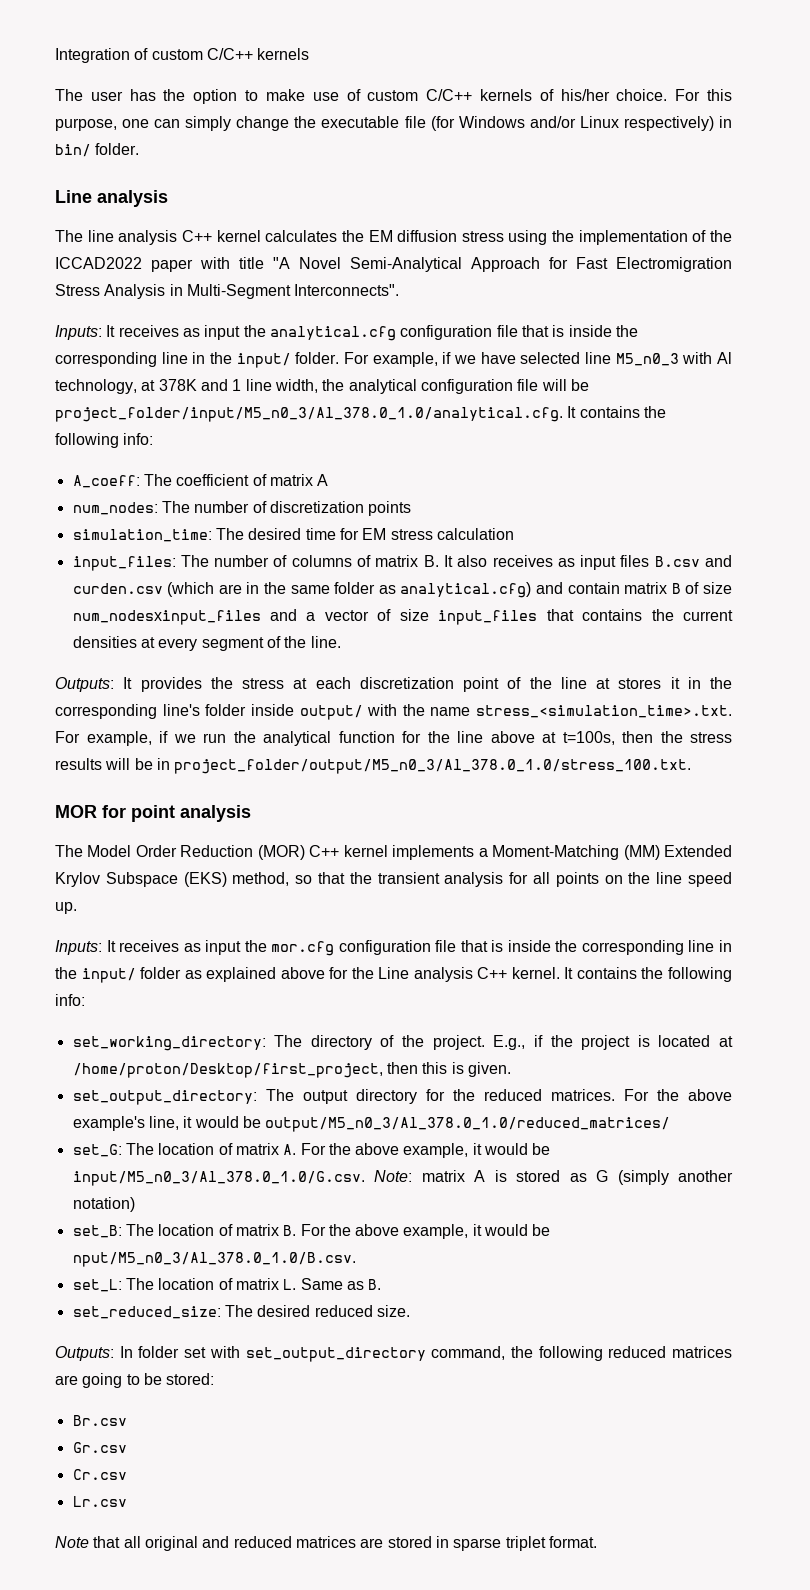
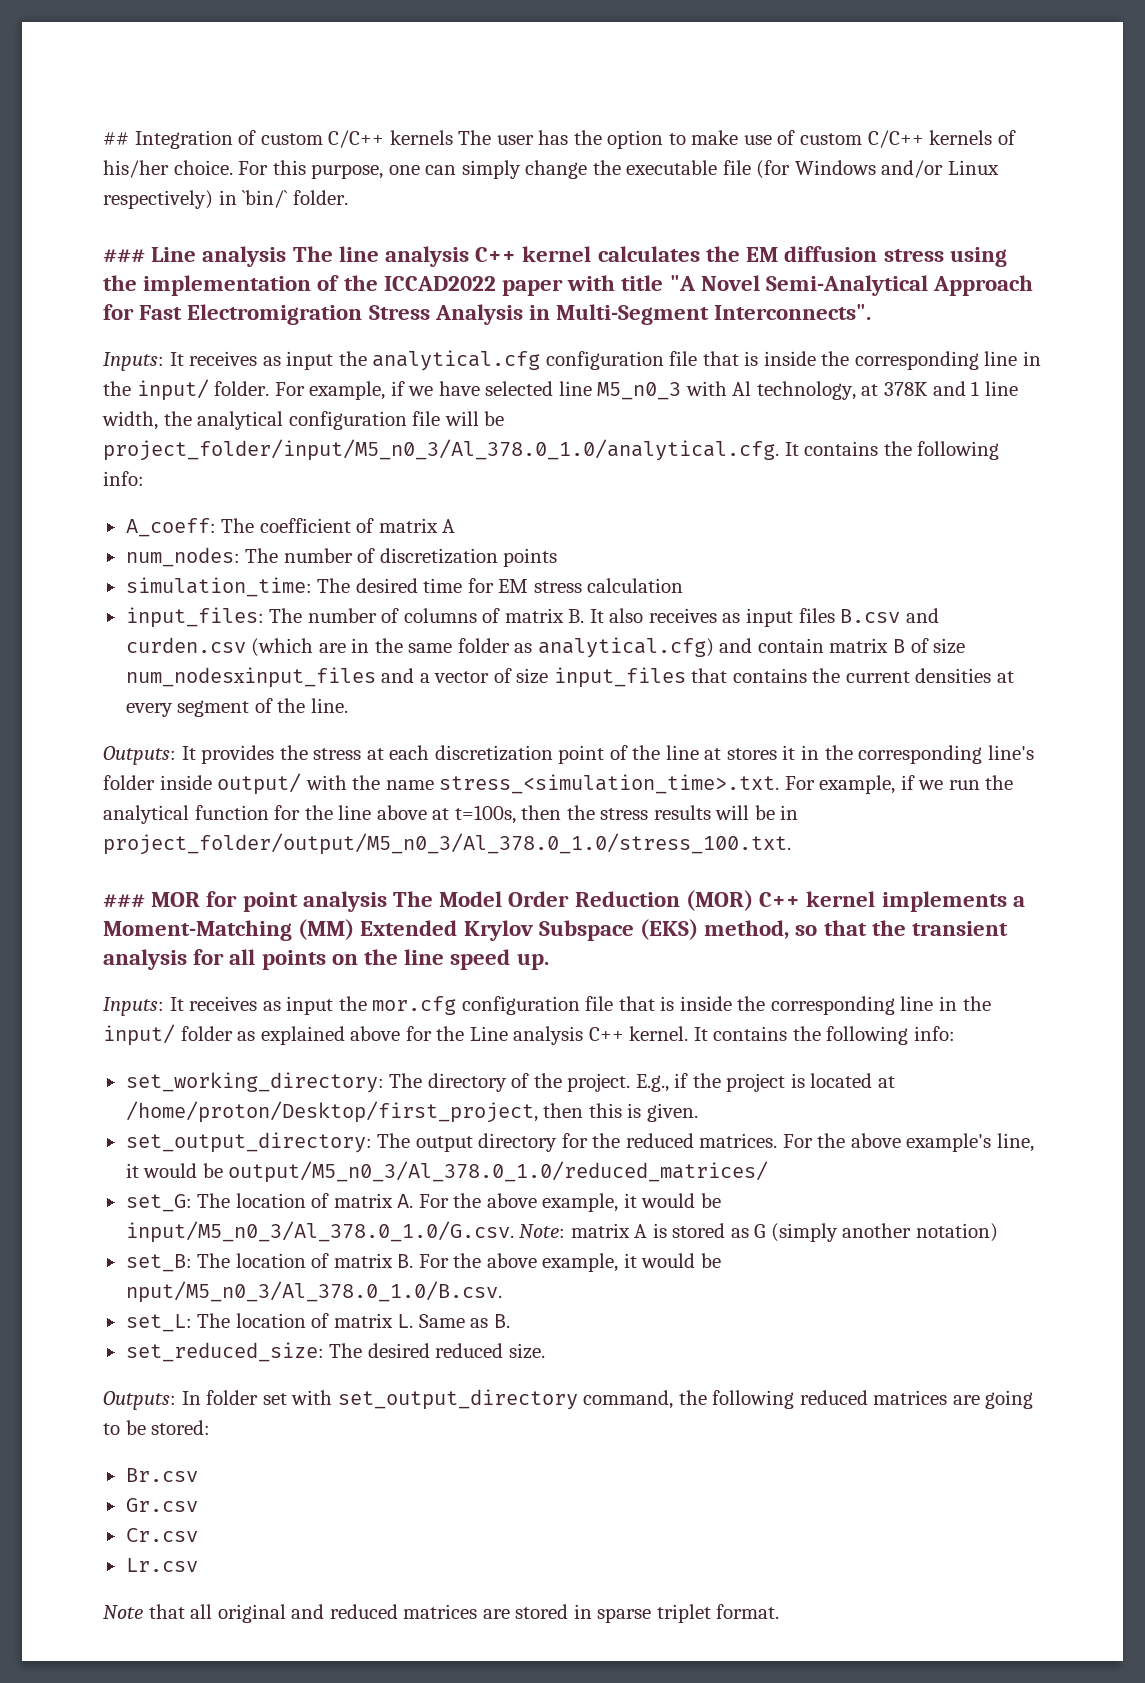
(55, 55) none -> [103,132,129,145] ##
(310, 54) // -> (453, 137) none
[55,144,91,157] bin/ -> [242,190,289,208] `bin/`
[55,190,168,207] Line analysis // -> [103,246,287,267] ### Line analysis
(692, 766) none -> [103,894,145,908] ###
(251, 813) // -> (387, 901) none

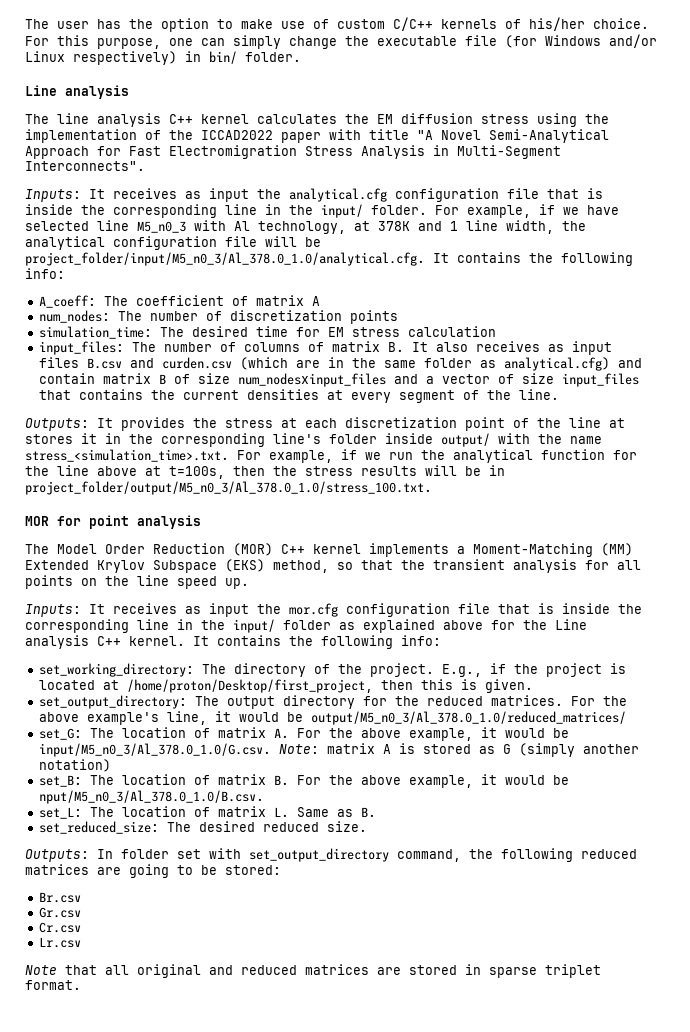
[103,130,453,149] ## Integration of custom C/C++ kernels -> (25, 24) none
[242,190,289,208] `bin/` -> [209,51,237,64] bin/
[103,246,287,267] ### Line analysis -> [25,85,129,99] Line analysis //
[103,894,145,908] ### -> (432, 488) none
(387, 901) none -> (201, 522) //

